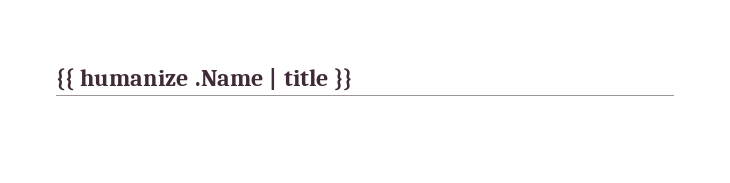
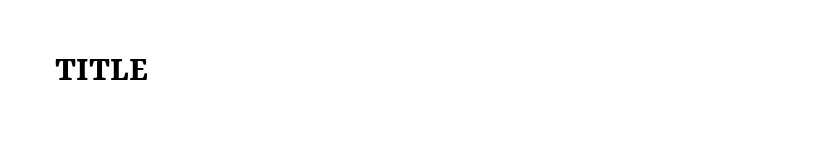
[56,68,353,91] {{ humanize .Name | title }} -> [55,59,148,80] TITLE

